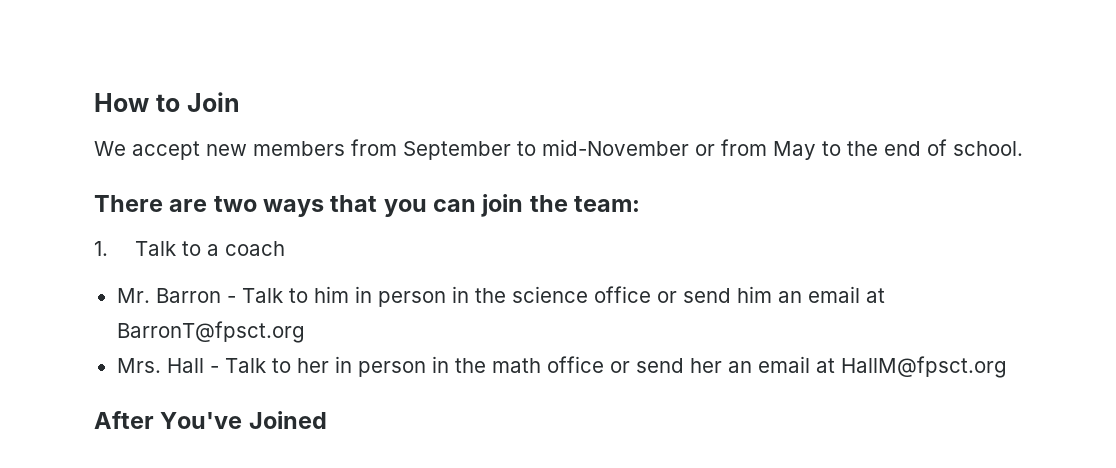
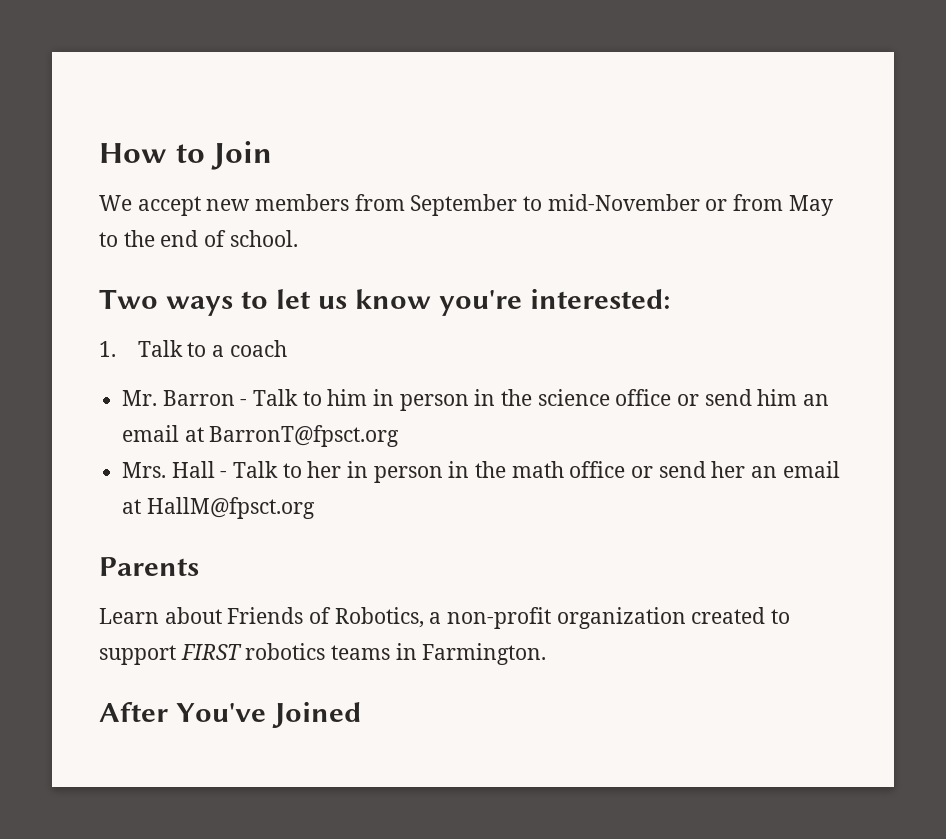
[94,194,641,217] There are two ways that you can join the team: -> [99,288,670,316] Two ways to let us know you're interested:
(1007, 367) none -> [99,557,199,576] [99,607,791,629] [99,643,547,665] // Parents // Learn about Friends of Robotics, a non-profit organization created to support FIRST robotics teams in Farmington.

